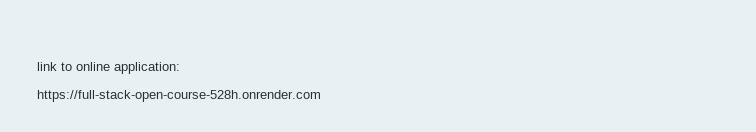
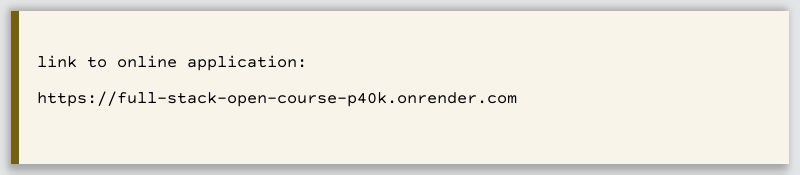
[37,90,321,102] https://full-stack-open-course-528h.onrender.com -> [37,91,517,107] https://full-stack-open-course-p40k.onrender.com

